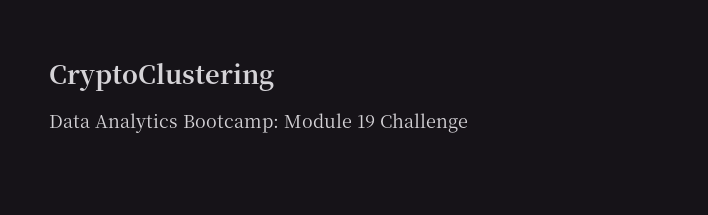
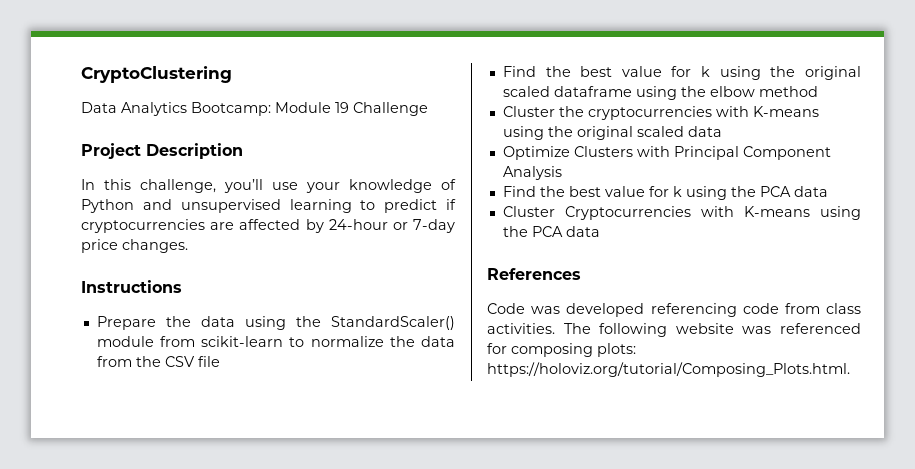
(468, 123) none -> [81,143,243,159] [81,179,456,193] [81,199,456,213] [81,219,455,233] [81,239,188,253] [81,280,182,293] [96,316,455,330] [96,336,456,347] [96,356,220,367] [502,66,861,80] [502,86,818,100] [502,106,819,120] [502,126,722,140] [502,146,831,160] [502,166,562,180] [502,186,828,200] [502,206,861,220] [502,226,600,237] [487,268,581,280] [487,303,861,317] [487,323,861,337] [487,343,636,357] [487,362,850,377] // Project Description // In this challenge, you’ll use your knowledge of Python and unsupervised learning to predict if cryptocurrencies are affected by 24-hour or 7-day price changes. // Instructions // Prepare the data using the StandardScaler() module from scikit-learn to normalize the data from the CSV file // Find the best value for k using the original scaled dataframe using the elbow method // Cluster the cryptocurrencies with K-means using the original scaled data // Optimize Clusters with Principal Component Analysis // Find the best value for k using the PCA data // Cluster Cryptocurrencies with K-means using the PCA data // References // Code was developed referencing code from class activities. The following website was referenced for composing plots: https://holoviz.org/tutorial/Composing_Plots.html.

